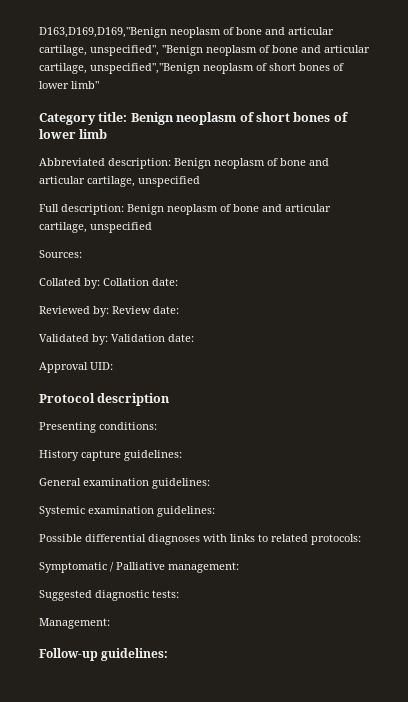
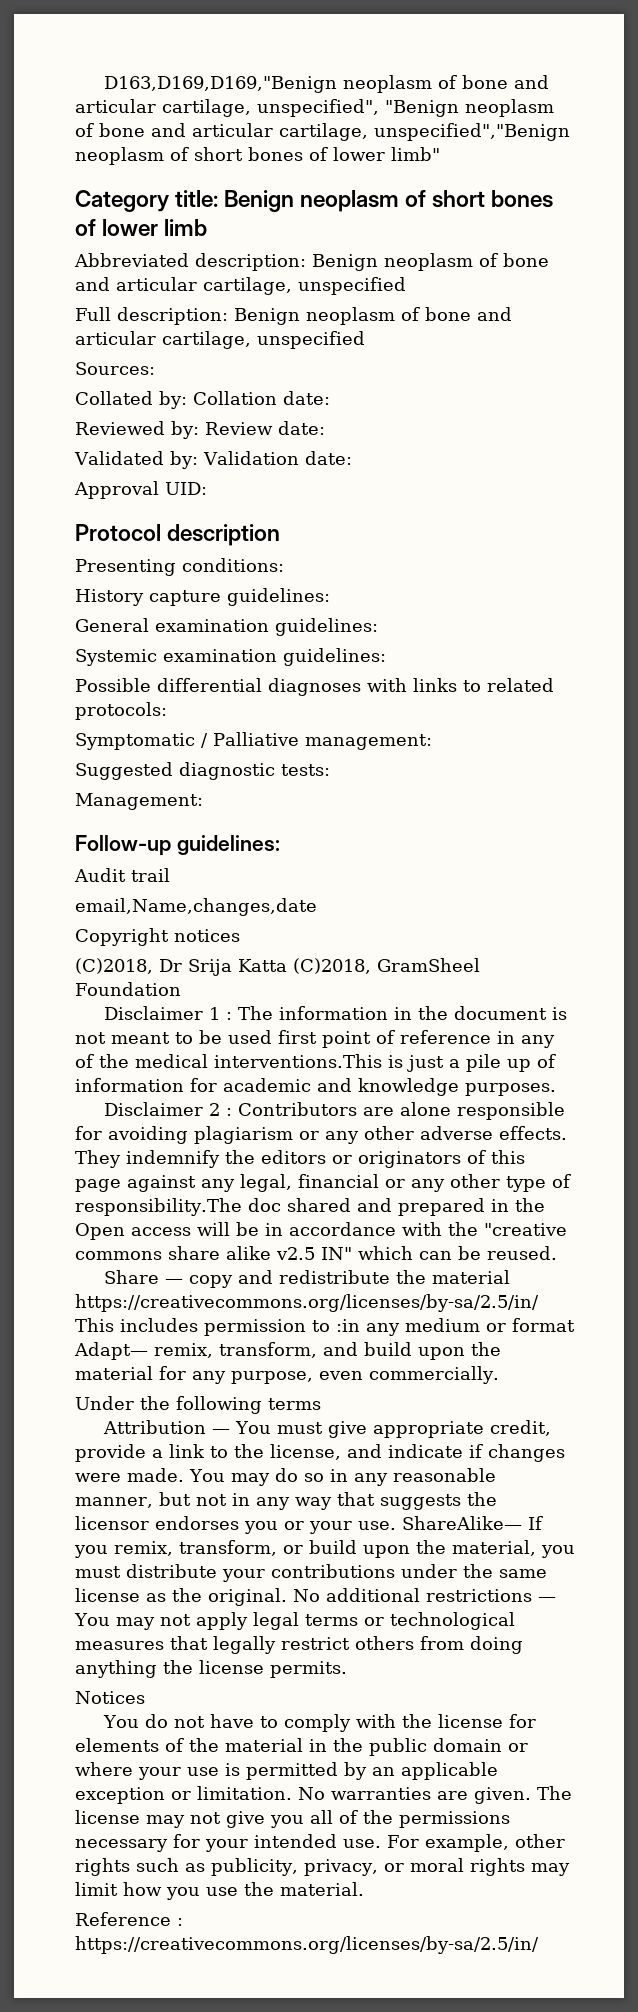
(169, 654) none -> [74,868,170,882] [75,898,317,916] [75,928,240,946] [75,958,480,976] [75,982,181,996] [104,1006,568,1020] [75,1030,555,1048] [75,1054,556,1072] [75,1078,556,1096] [104,1102,566,1120] [75,1126,567,1144] [75,1150,525,1168] [75,1174,571,1192] [75,1198,545,1216] [75,1222,567,1240] [75,1246,557,1260] [104,1270,511,1288] [75,1294,539,1312] [75,1318,575,1336] [74,1342,501,1360] [75,1366,499,1384] [75,1396,321,1414] [103,1420,552,1438] [75,1444,565,1462] [75,1468,496,1486] [75,1492,497,1510] [75,1516,543,1534] [74,1540,575,1558] [75,1564,547,1582] [75,1588,556,1606] [74,1612,515,1630] [75,1636,523,1654] [75,1660,347,1678] [75,1691,145,1704] [103,1714,537,1732] [75,1738,528,1756] [75,1762,498,1780] [75,1786,572,1804] [75,1810,510,1828] [75,1834,565,1852] [75,1858,570,1876] [75,1882,364,1900] [75,1912,183,1926] [75,1936,539,1954] // Audit trail // email,Name,changes,date // Copyright notices // (C)2018, Dr Srija Katta (C)2018, GramSheel Foundation // Disclaimer 1 : The information in the document is not meant to be used first point of reference in any of the medical interventions.This is just a pile up of information for academic and knowledge purposes. // Disclaimer 2 : Contributors are alone responsible for avoiding plagiarism or any other adverse effects. They indemnify the editors or originators of this page against any legal, financial or any other type of responsibility.The doc shared and prepared in the Open access will be in accordance with the "creative commons share alike v2.5 IN" which can be reused. // Share — copy and redistribute the material https://creativecommons.org/licenses/by-sa/2.5/in/ This includes permission to :in any medium or format Adapt— remix, transform, and build upon the material for any purpose, even commercially. // Under the following terms // Attribution — You must give appropriate credit, provide a link to the license, and indicate if changes were made. You may do so in any reasonable manner, but not in any way that suggests the licensor endorses you or your use. ShareAlike— If you remix, transform, or build upon the material, you must distribute your contributions under the same license as the original. No additional restrictions — You may not apply legal terms or technological measures that legally restrict others from doing anything the license permits. // Notices // You do not have to comply with the license for elements of the material in the public domain or where your use is permitted by an applicable exception or limitation. No warranties are given. The license may not give you all of the permissions necessary for your intended use. For example, other rights such as publicity, privacy, or moral rights may limit how you use the material. // Reference : https://creativecommons.org/licenses/by-sa/2.5/in/

